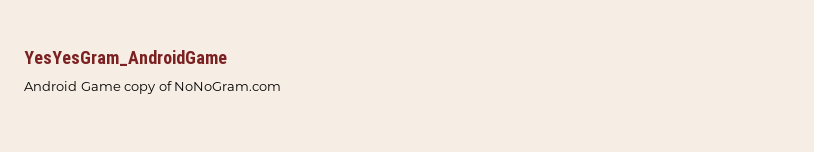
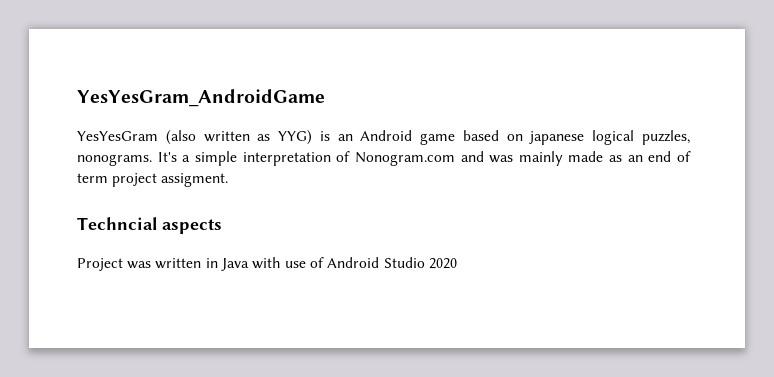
[24,81,282,94] Android Game copy of NoNoGram.com -> [77,130,690,145] [77,151,691,166] [77,173,229,187] [77,217,222,234] [77,257,457,271] YesYesGram (also written as YYG) is an Android game based on japanese logical puzzles, nonograms. It's a simple interpretation of Nonogram.com and was mainly made as an end of term project assigment. // Techncial aspects // Project was written in Java with use of Android Studio 2020

